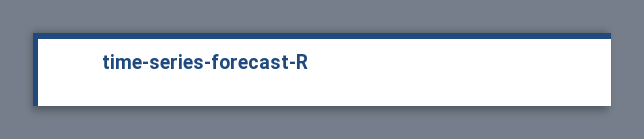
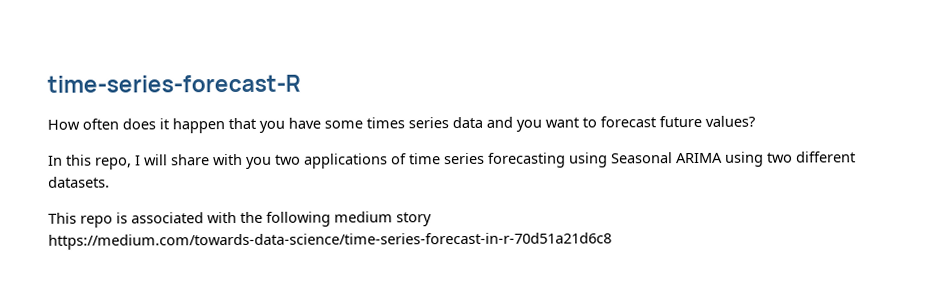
(308, 61) none -> [47,115,755,134] [48,151,856,170] [48,176,110,188] [48,211,432,228] [48,232,612,250] // How often does it happen that you have some times series data and you want to forecast future values? // In this repo, I will share with you two applications of time series forecasting using Seasonal ARIMA using two different datasets. // This repo is associated with the following medium story https://medium.com/towards-data-science/time-series-forecast-in-r-70d51a21d6c8

